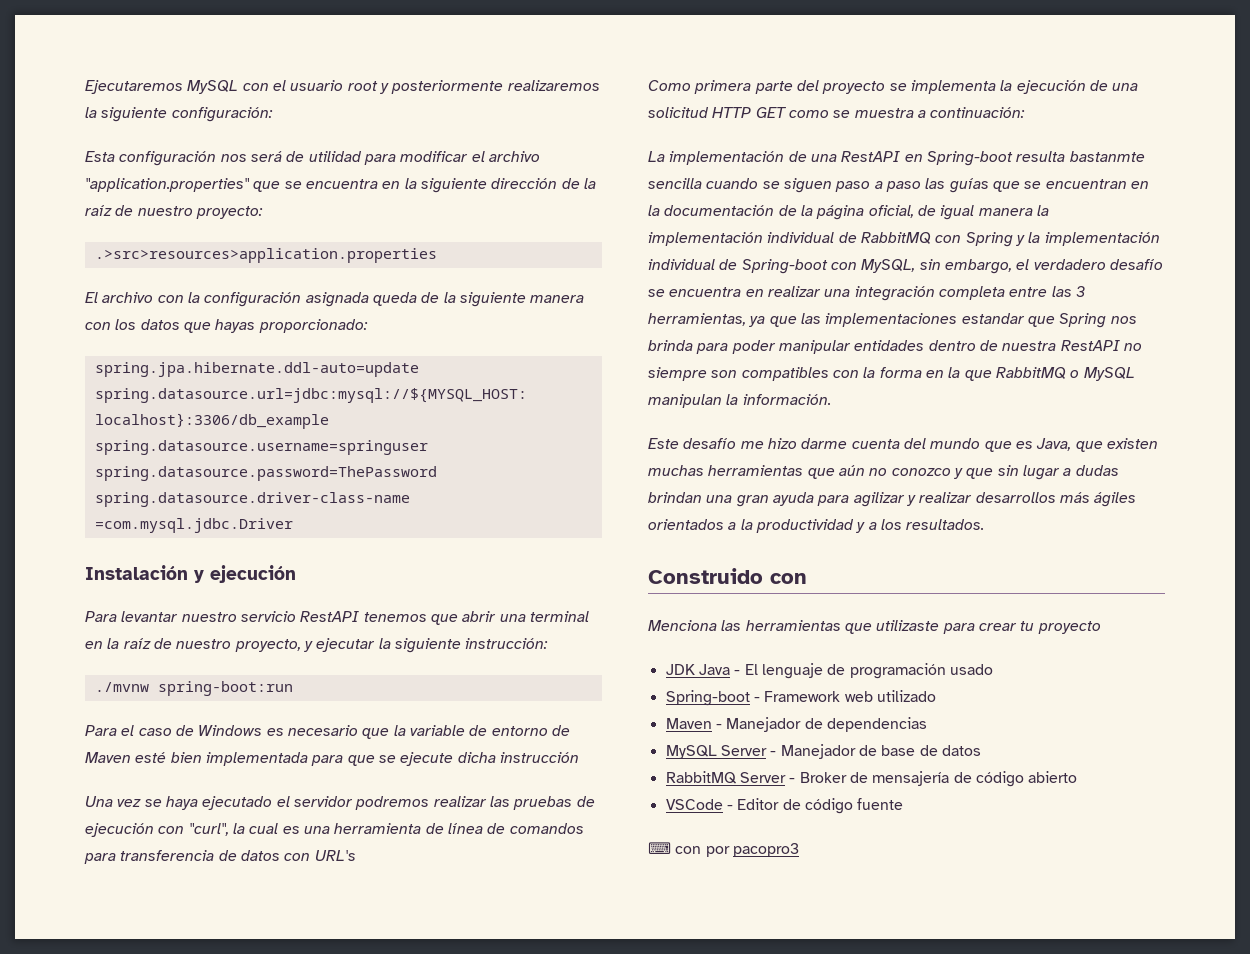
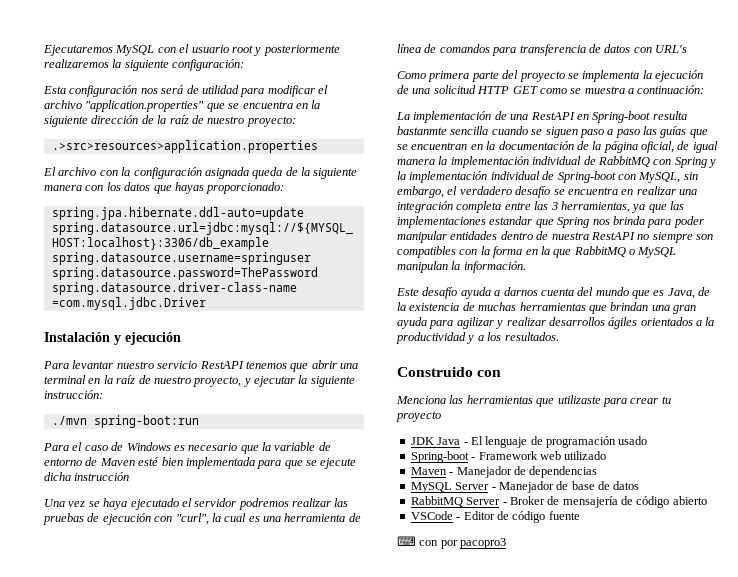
[94,682,149,692] ./mvnw -> [51,416,87,425] ./mvn
[740,438,848,449] me hizo darme -> [460,287,538,299] ayuda a darnos
[1075,438,1158,452] [648,465,1119,480] que existen muchas herramientas que aún no conozco y que sin lugar a dudas -> [698,287,711,296] [397,302,607,314] de la existencia de muchas herramientas que
[1059,492,1090,503] más -> (605, 321) none

